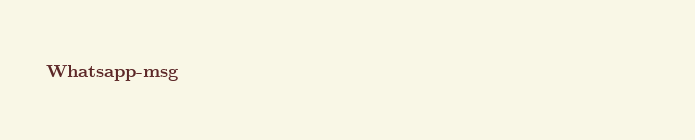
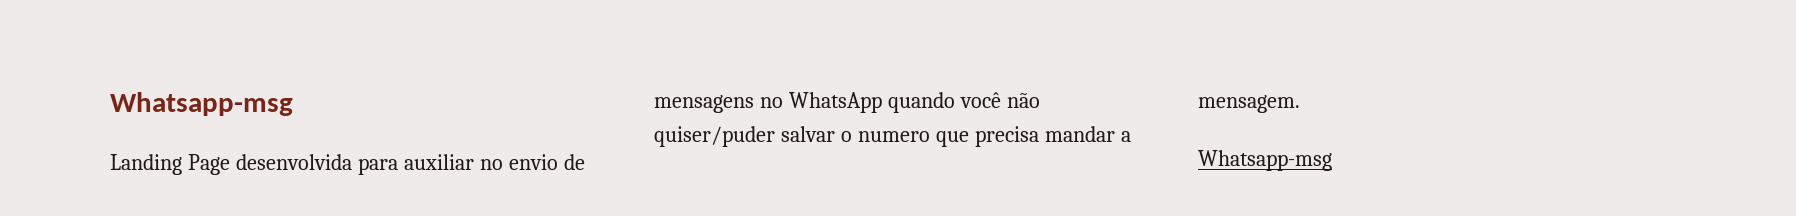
[46,65,179,81] Whatsapp-msg -> [110,92,293,116] [110,154,585,175] [654,92,1040,113] [654,126,1131,147] [1198,95,1300,113] [1198,150,1332,171] Whatsapp-msg // Landing Page desenvolvida para auxiliar no envio de mensagens no WhatsApp quando você não quiser/puder salvar o numero que precisa mandar a mensagem. // Whatsapp-msg

